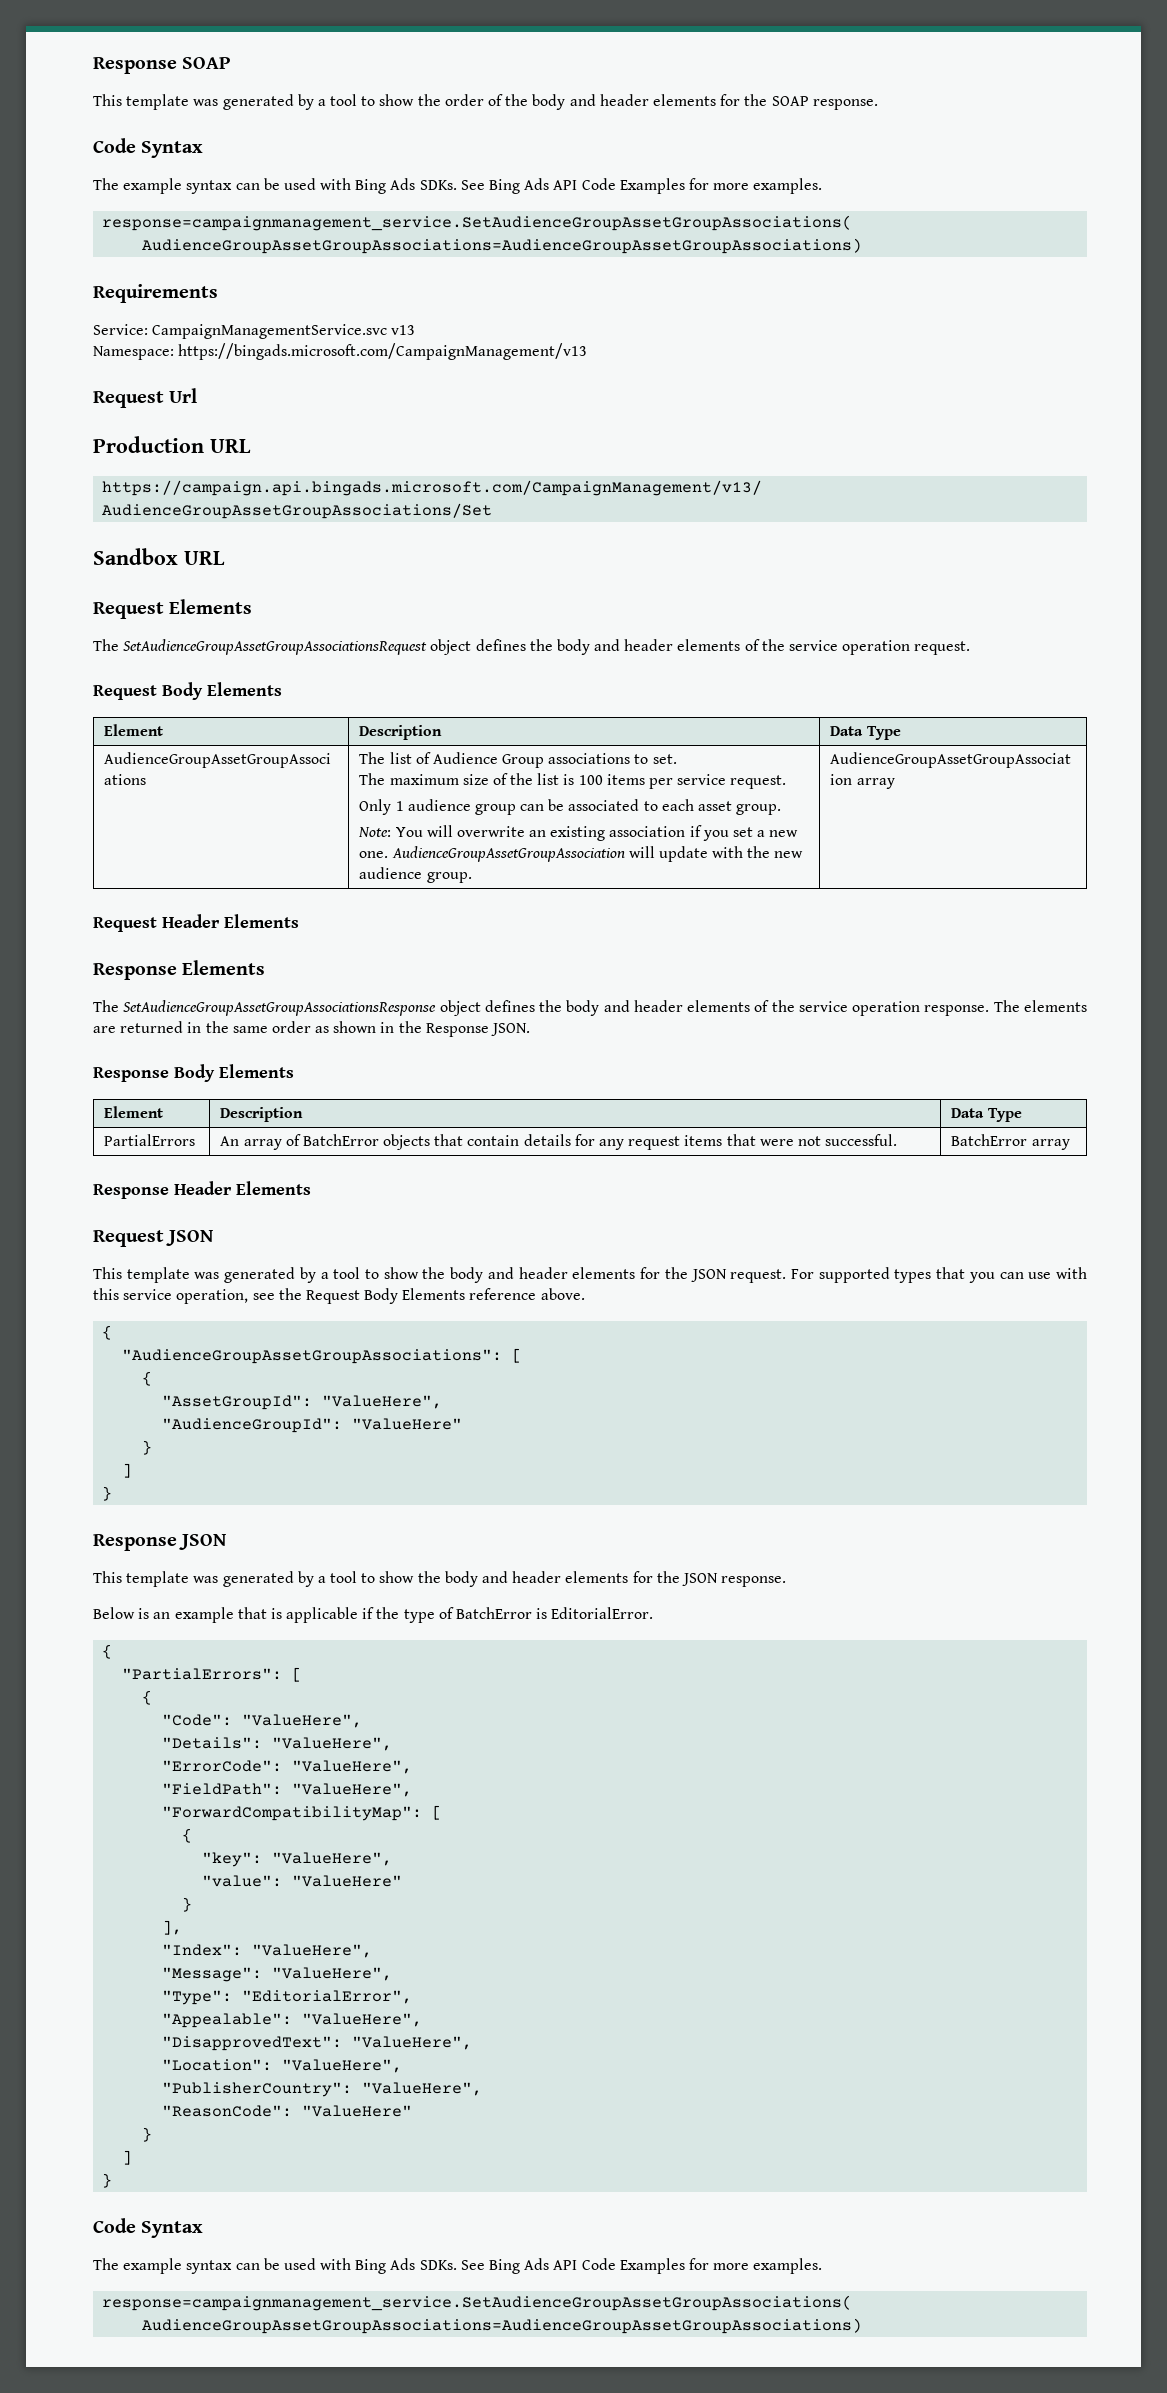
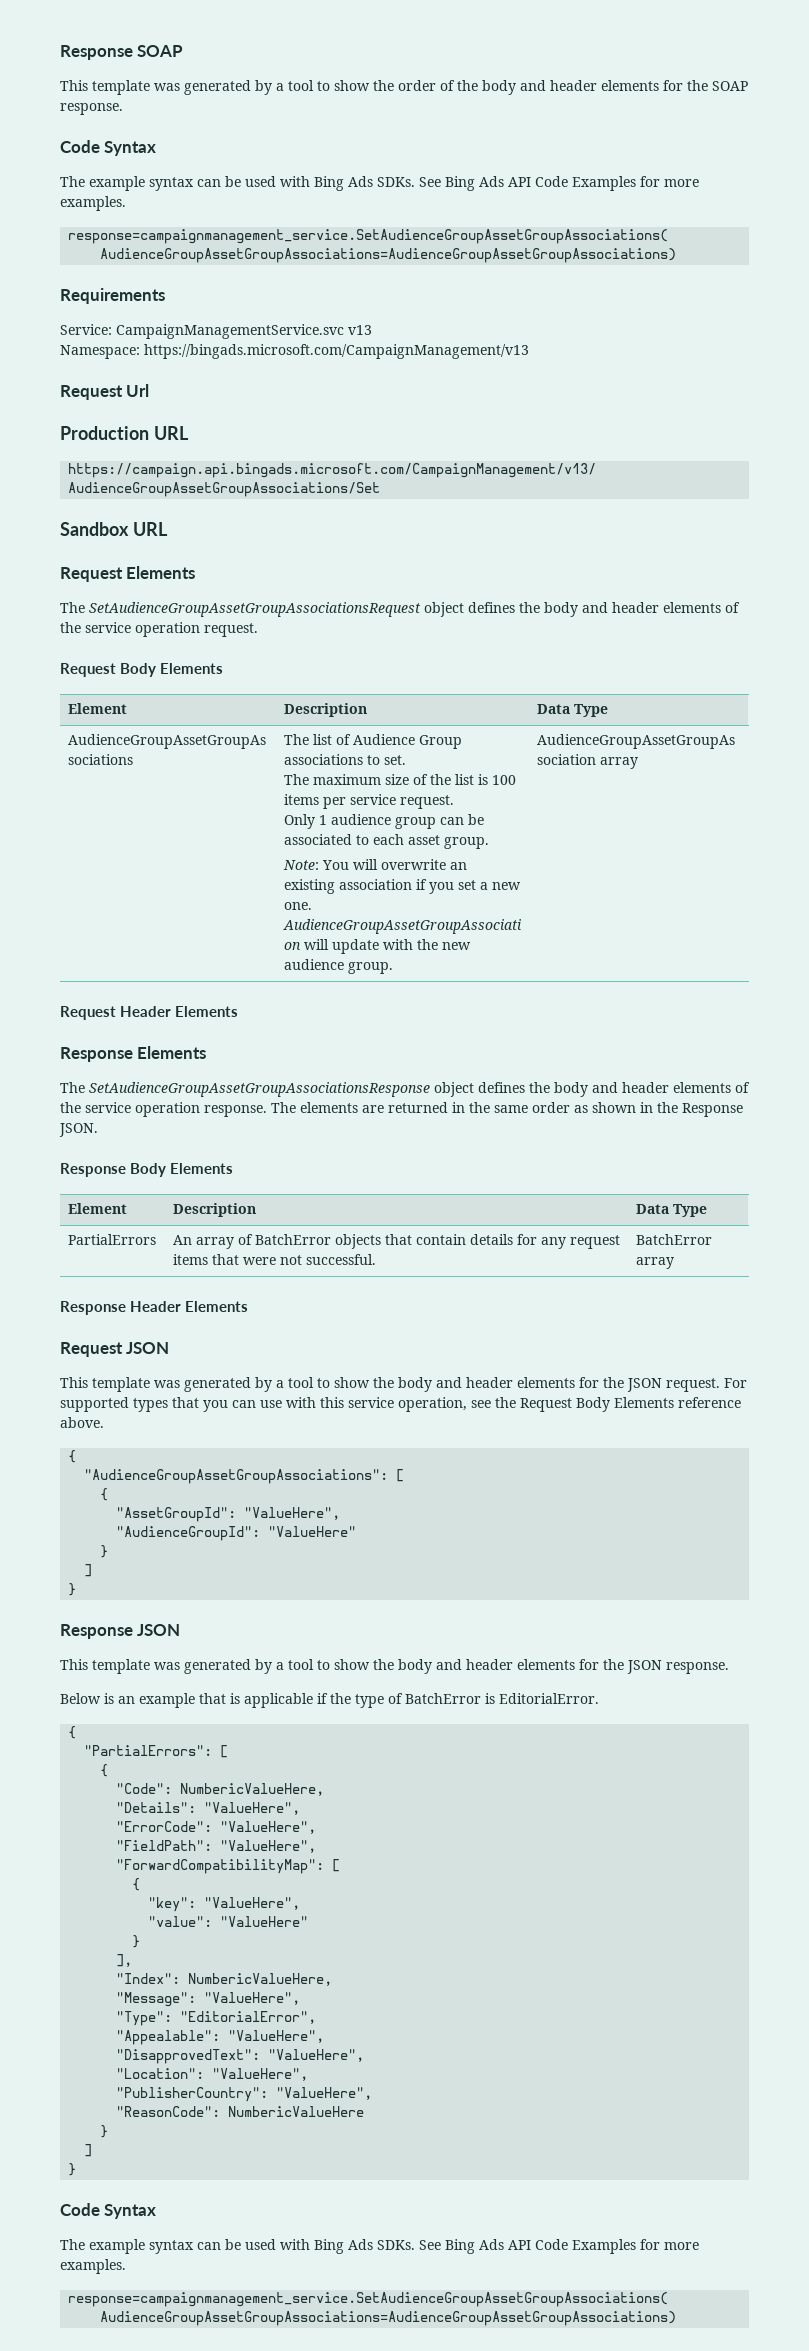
[242,1714,363,1728] "ValueHere", -> [180,1783,325,1796] NumbericValueHere,
[252,1944,373,1958] "ValueHere", -> [188,1973,333,1986] NumbericValueHere,
[302,2105,413,2117] "ValueHere" -> [228,2106,365,2117] NumbericValueHere

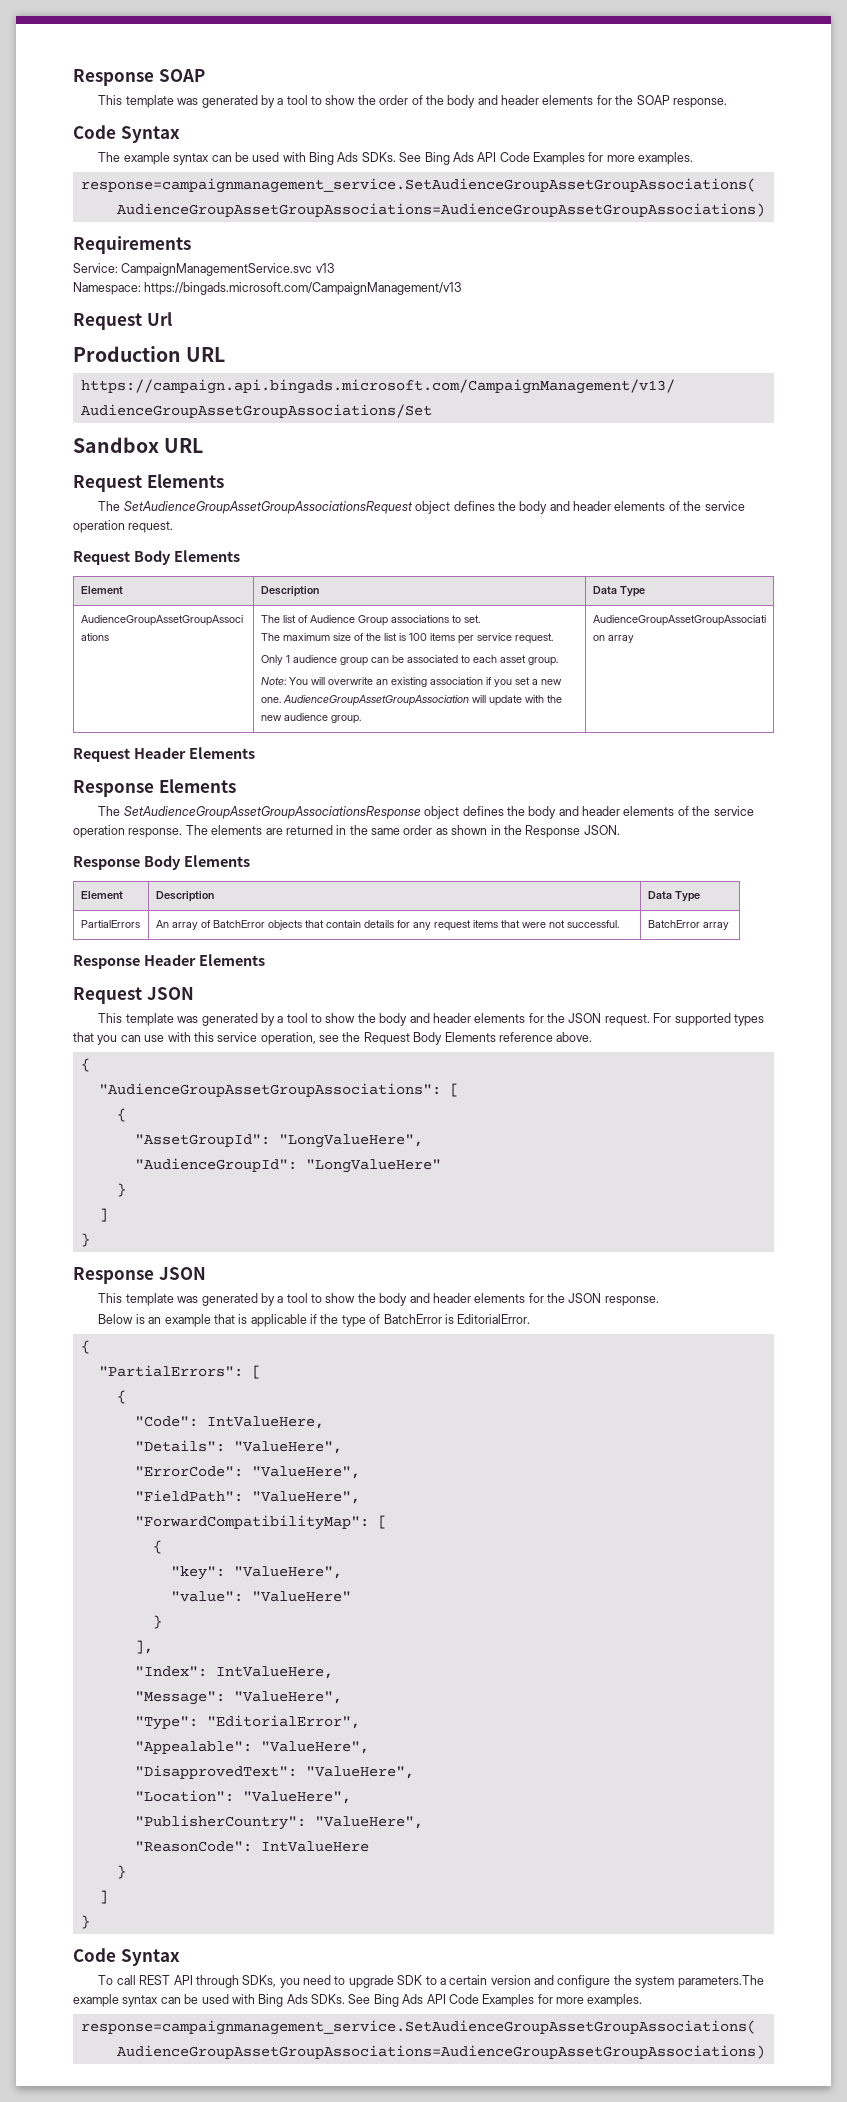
[244,1507,341,1520] "ValueHere", -> [278,1134,423,1148] "LongValueHere",
[268,1526,357,1537] "ValueHere" -> [305,1159,441,1173] "LongValueHere"
[180,1783,325,1796] NumbericValueHere, -> [206,1416,324,1429] IntValueHere,
[188,1973,333,1986] NumbericValueHere, -> [215,1666,333,1679] IntValueHere,
[228,2106,365,2117] NumbericValueHere -> [260,1841,369,1852] IntValueHere
[60,2239,85,2250] The -> [98,1975,764,1988] To call REST API through SDKs, you need to upgrade SDK to a certain version and configure the system parameters.The

